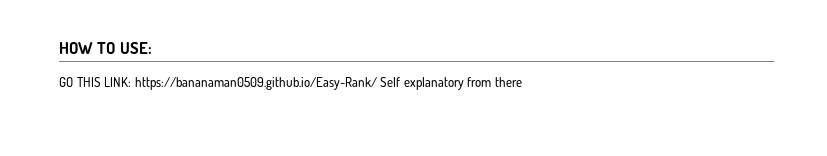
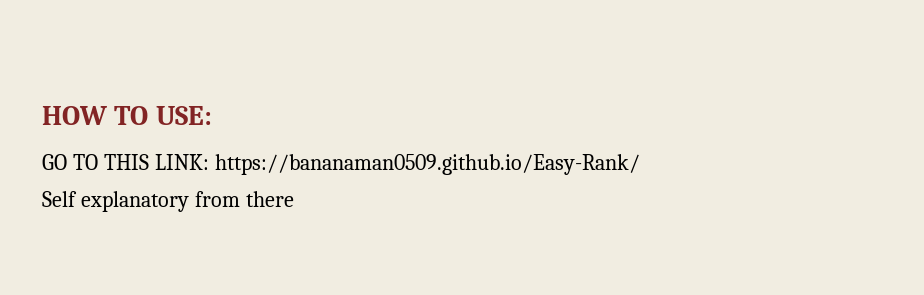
(73, 82) none -> [72,154,98,170] TO
(377, 83) none -> (640, 164) //

